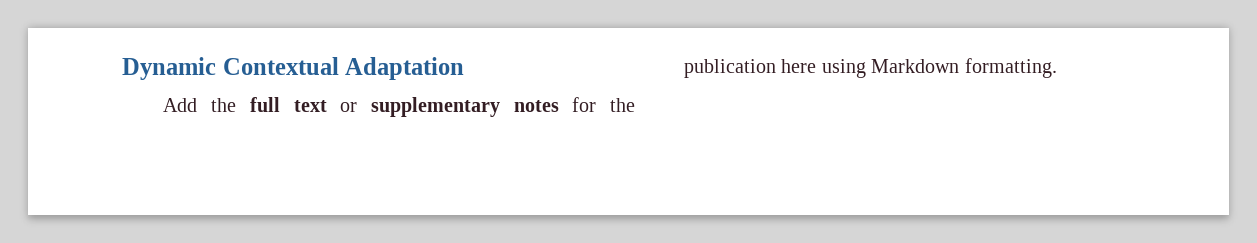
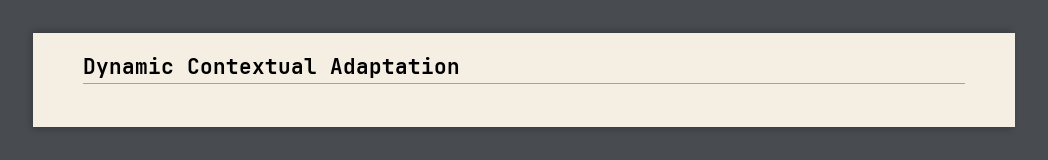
[163,97,635,117] [684,58,1057,78] // Add the full text or supplementary notes for the publication here using Markdown formatting. -> (460, 67) none

